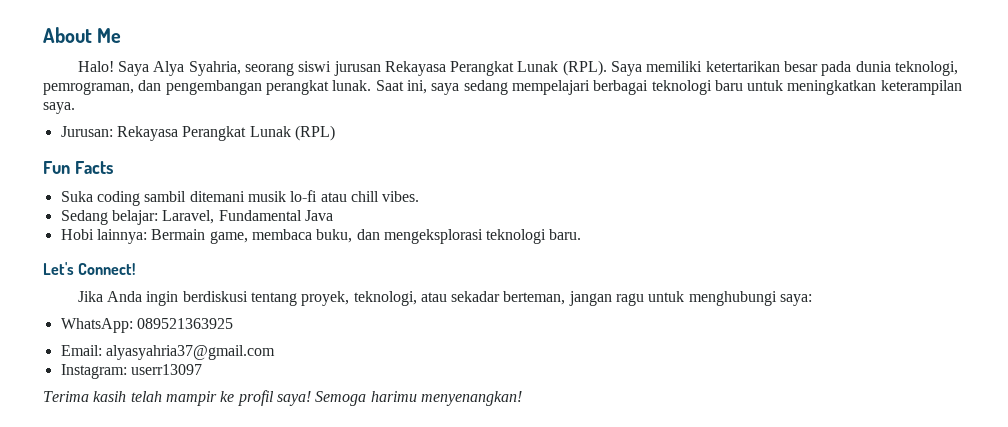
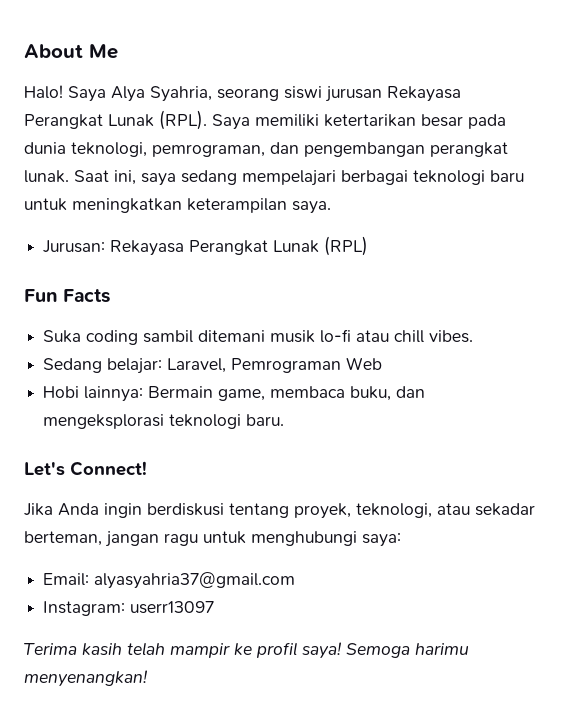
[218,210,333,221] Fundamental Java -> [231,357,383,373] Pemrograman Web
[60,318,233,333] // WhatsApp: 089521363925 -> (401, 540) none

